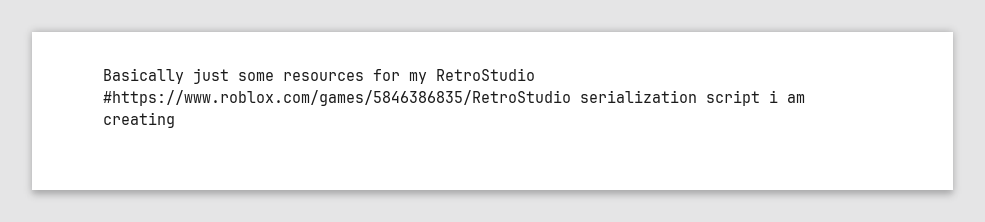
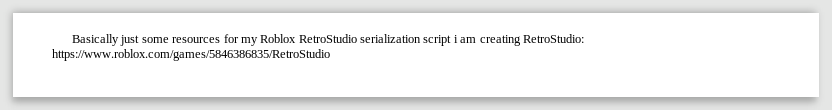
[436,68,535,81] [103,90,571,106] RetroStudio #https://www.roblox.com/games/5846386835/RetroStudio -> [260,34,357,43] Roblox RetroStudio
(175, 120) none -> [522,34,584,43] [52,49,330,61] RetroStudio: https://www.roblox.com/games/5846386835/RetroStudio

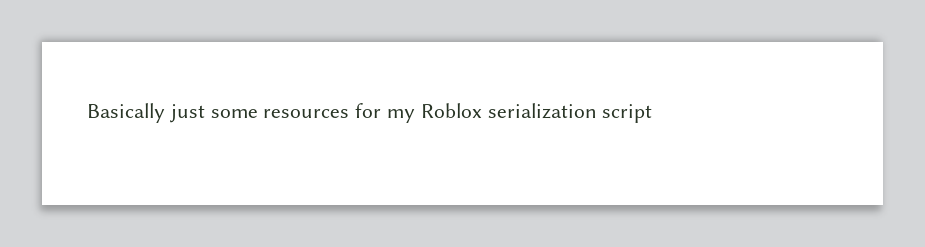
[298,34,357,43] RetroStudio -> (482, 110) none
[453,34,584,46] [52,49,330,61] i am creating RetroStudio: https://www.roblox.com/games/5846386835/RetroStudio -> (653, 113) none

